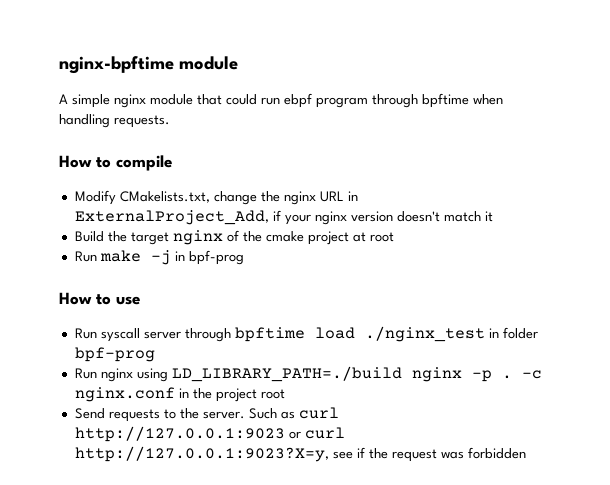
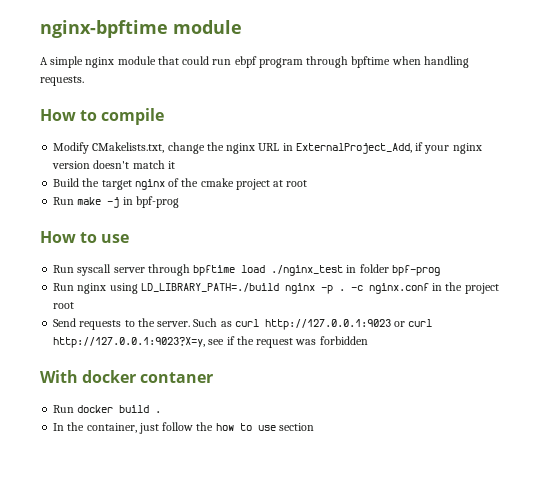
(526, 453) none -> [40,370,214,383] [53,405,162,413] [53,422,314,434] // With docker contaner // Run docker build . // In the container, just follow the how to use section

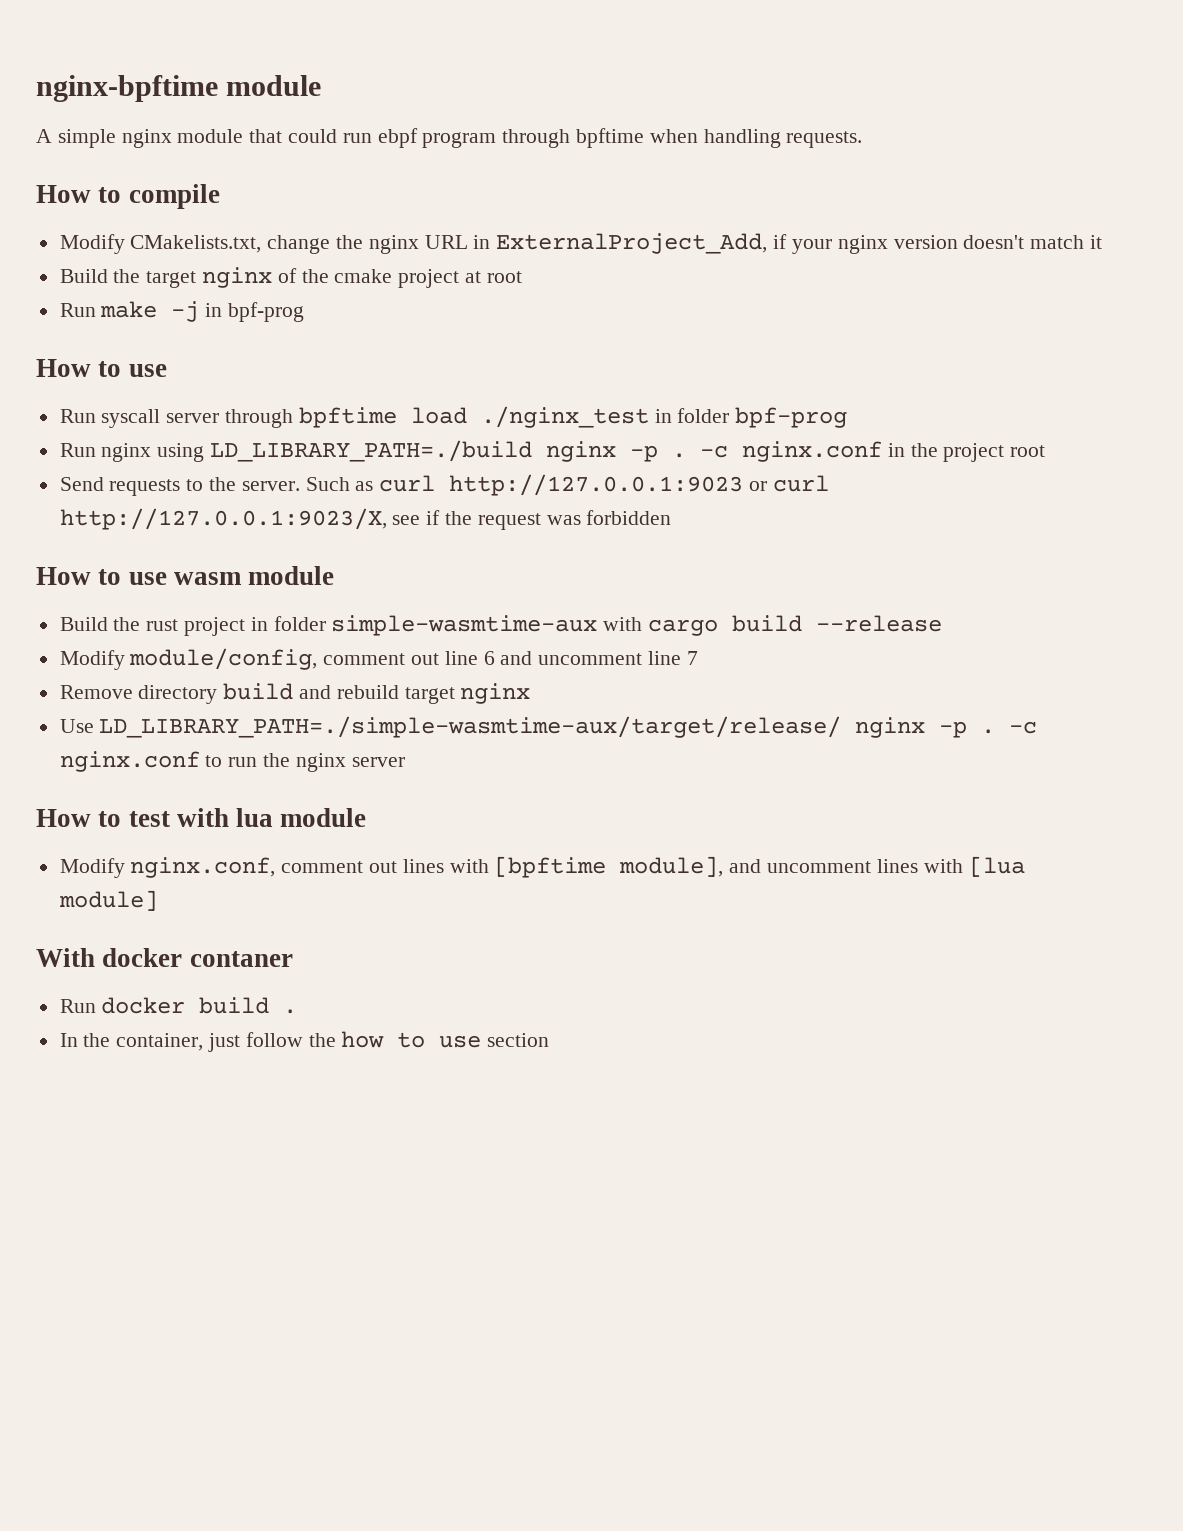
[53,337,206,348] http://127.0.0.1:9023?X=y, -> [59,508,387,530] http://127.0.0.1:9023/X,
(368, 340) none -> [36,566,335,585] [59,615,943,636] [59,648,698,670] [59,683,531,704] [59,716,1038,738] [59,751,405,772] [36,808,367,827] [59,856,1025,878] [58,890,158,911] // How to use wasm module // Build the rust project in folder simple-wasmtime-aux with cargo build --release // Modify module/config, comment out line 6 and uncomment line 7 // Remove directory build and rebuild target nginx // Use LD_LIBRARY_PATH=./simple-wasmtime-aux/target/release/ nginx -p . -c nginx.conf to run the nginx server // How to test with lua module // Modify nginx.conf, comment out lines with [bpftime module], and uncomment lines with [lua module]

